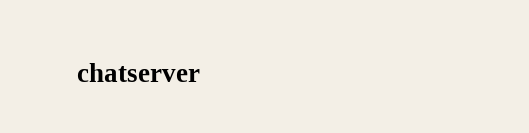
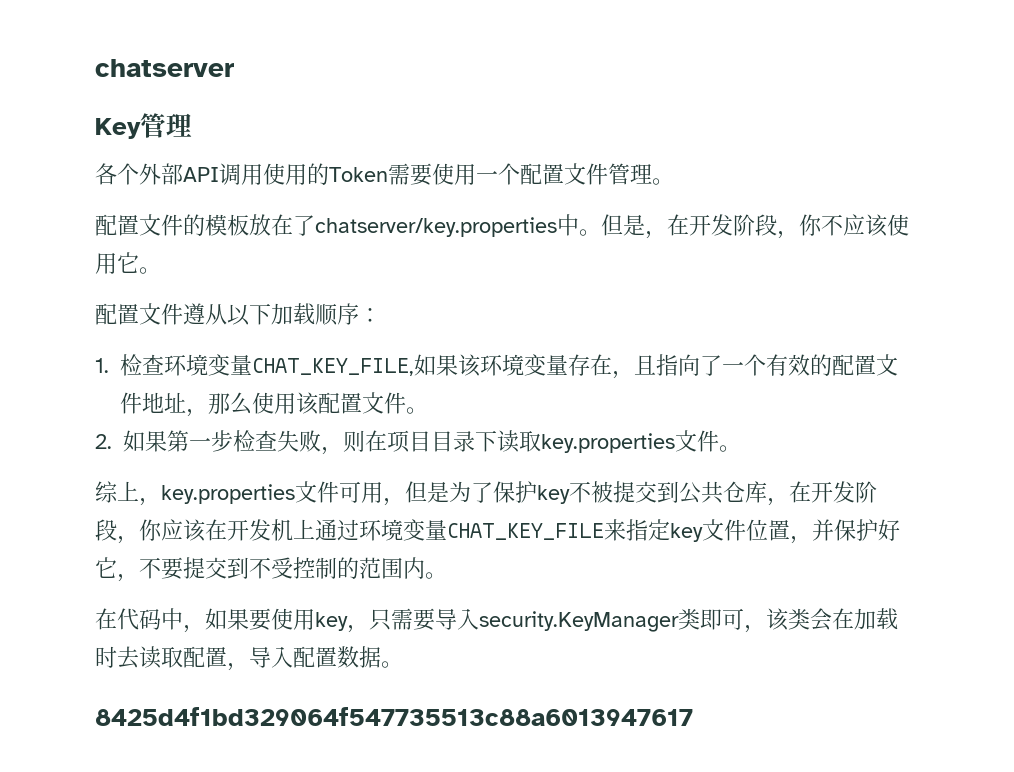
(200, 72) none -> [95,113,192,139] [95,163,674,186] [95,214,909,239] [95,252,161,274] [95,303,381,326] [95,354,898,379] [120,392,428,417] [95,430,741,455] [95,481,877,506] [95,519,900,544] [95,557,447,582] [95,608,898,633] [95,646,403,671] [95,707,693,726] // Key管理 // 各个外部API调用使用的Token需要使用一个配置文件管理。 // 配置文件的模板放在了chatserver/key.properties中。但是，在开发阶段，你不应该使用它。 // 配置文件遵从以下加载顺序： // 1.检查环境变量CHAT_KEY_FILE,如果该环境变量存在，且指向了一个有效的配置文件地址，那么使用该配置文件。 // 2.如果第一步检查失败，则在项目目录下读取key.properties文件。 // 综上，key.properties文件可用，但是为了保护key不被提交到公共仓库，在开发阶段，你应该在开发机上通过环境变量CHAT_KEY_FILE来指定key文件位置，并保护好它，不要提交到不受控制的范围内。 // 在代码中，如果要使用key，只需要导入security.KeyManager类即可，该类会在加载时去读取配置，导入配置数据。 // 8425d4f1bd329064f547735513c88a6013947617

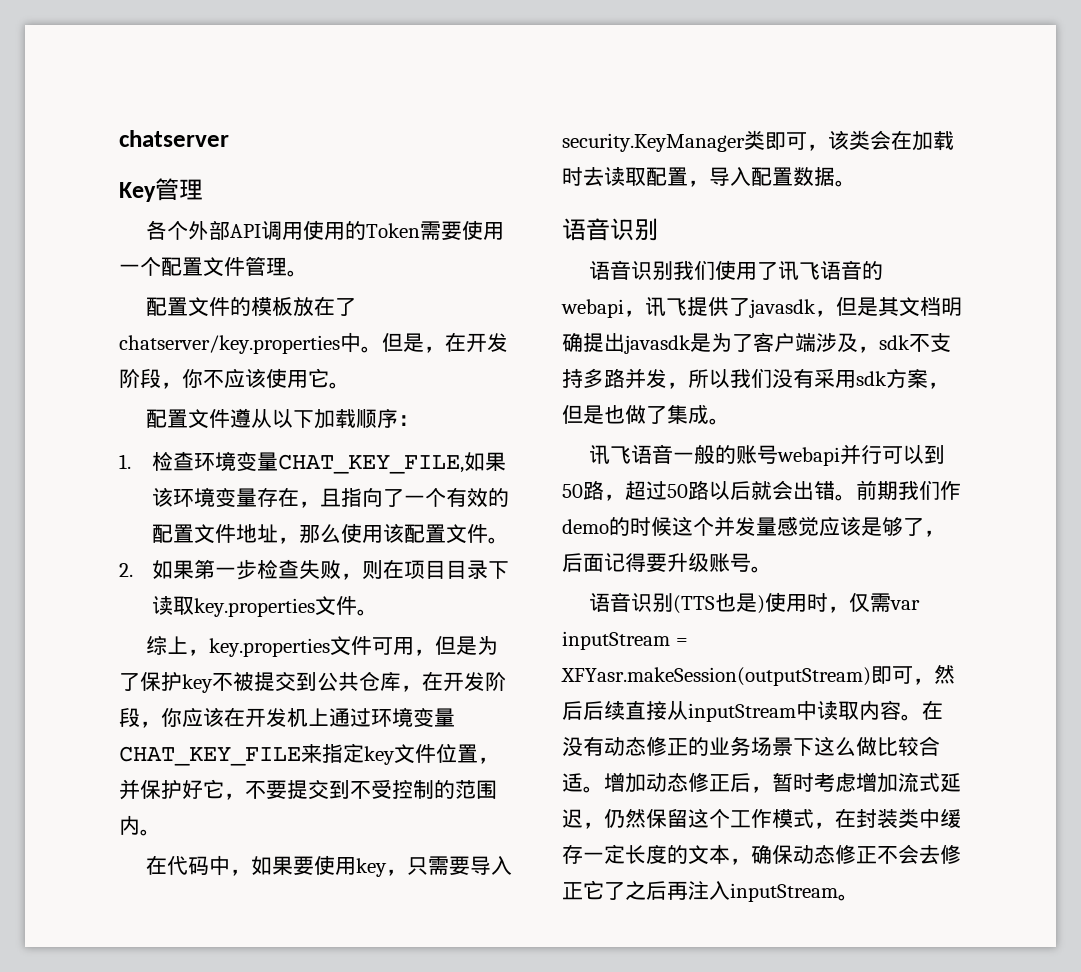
[95,707,693,726] 8425d4f1bd329064f547735513c88a6013947617 -> [562,218,658,241] [589,260,884,280] [561,297,962,318] [562,332,951,354] [562,368,949,389] [562,404,730,425] [589,444,946,466] [562,480,961,501] [562,516,945,537] [562,553,772,573] [589,592,921,614] [562,631,688,650] [561,665,955,686] [562,700,943,722] [562,736,940,756] [562,772,961,793] [562,808,961,829] [562,844,961,865] [562,880,859,902] 语音识别 // 语音识别我们使用了讯飞语音的webapi，讯飞提供了javasdk，但是其文档明确提出javasdk是为了客户端涉及，sdk不支持多路并发，所以我们没有采用sdk方案，但是也做了集成。 // 讯飞语音一般的账号webapi并行可以到50路，超过50路以后就会出错。前期我们作demo的时候这个并发量感觉应该是够了，后面记得要升级账号。 // 语音识别(TTS也是)使用时，仅需var inputStream = XFYasr.makeSession(outputStream)即可，然后后续直接从inputStream中读取内容。在没有动态修正的业务场景下这么做比较合适。增加动态修正后，暂时考虑增加流式延迟，仍然保留这个工作模式，在封装类中缓存一定长度的文本，确保动态修正不会去修正它了之后再注入inputStream。

